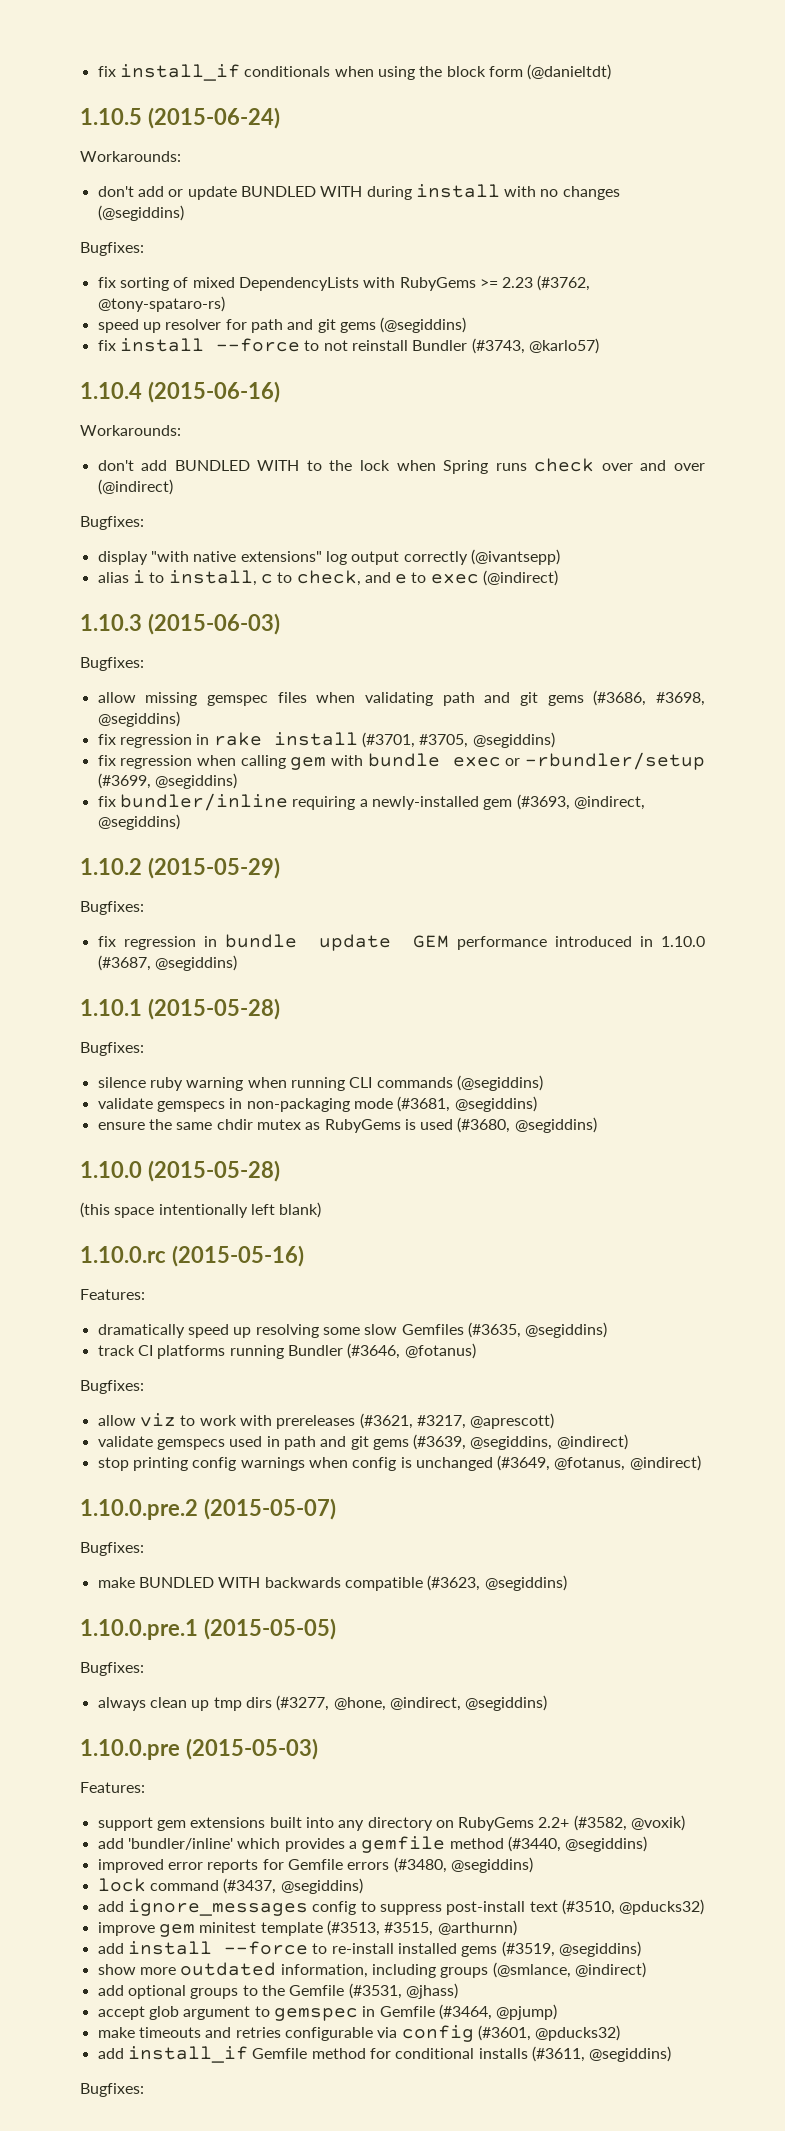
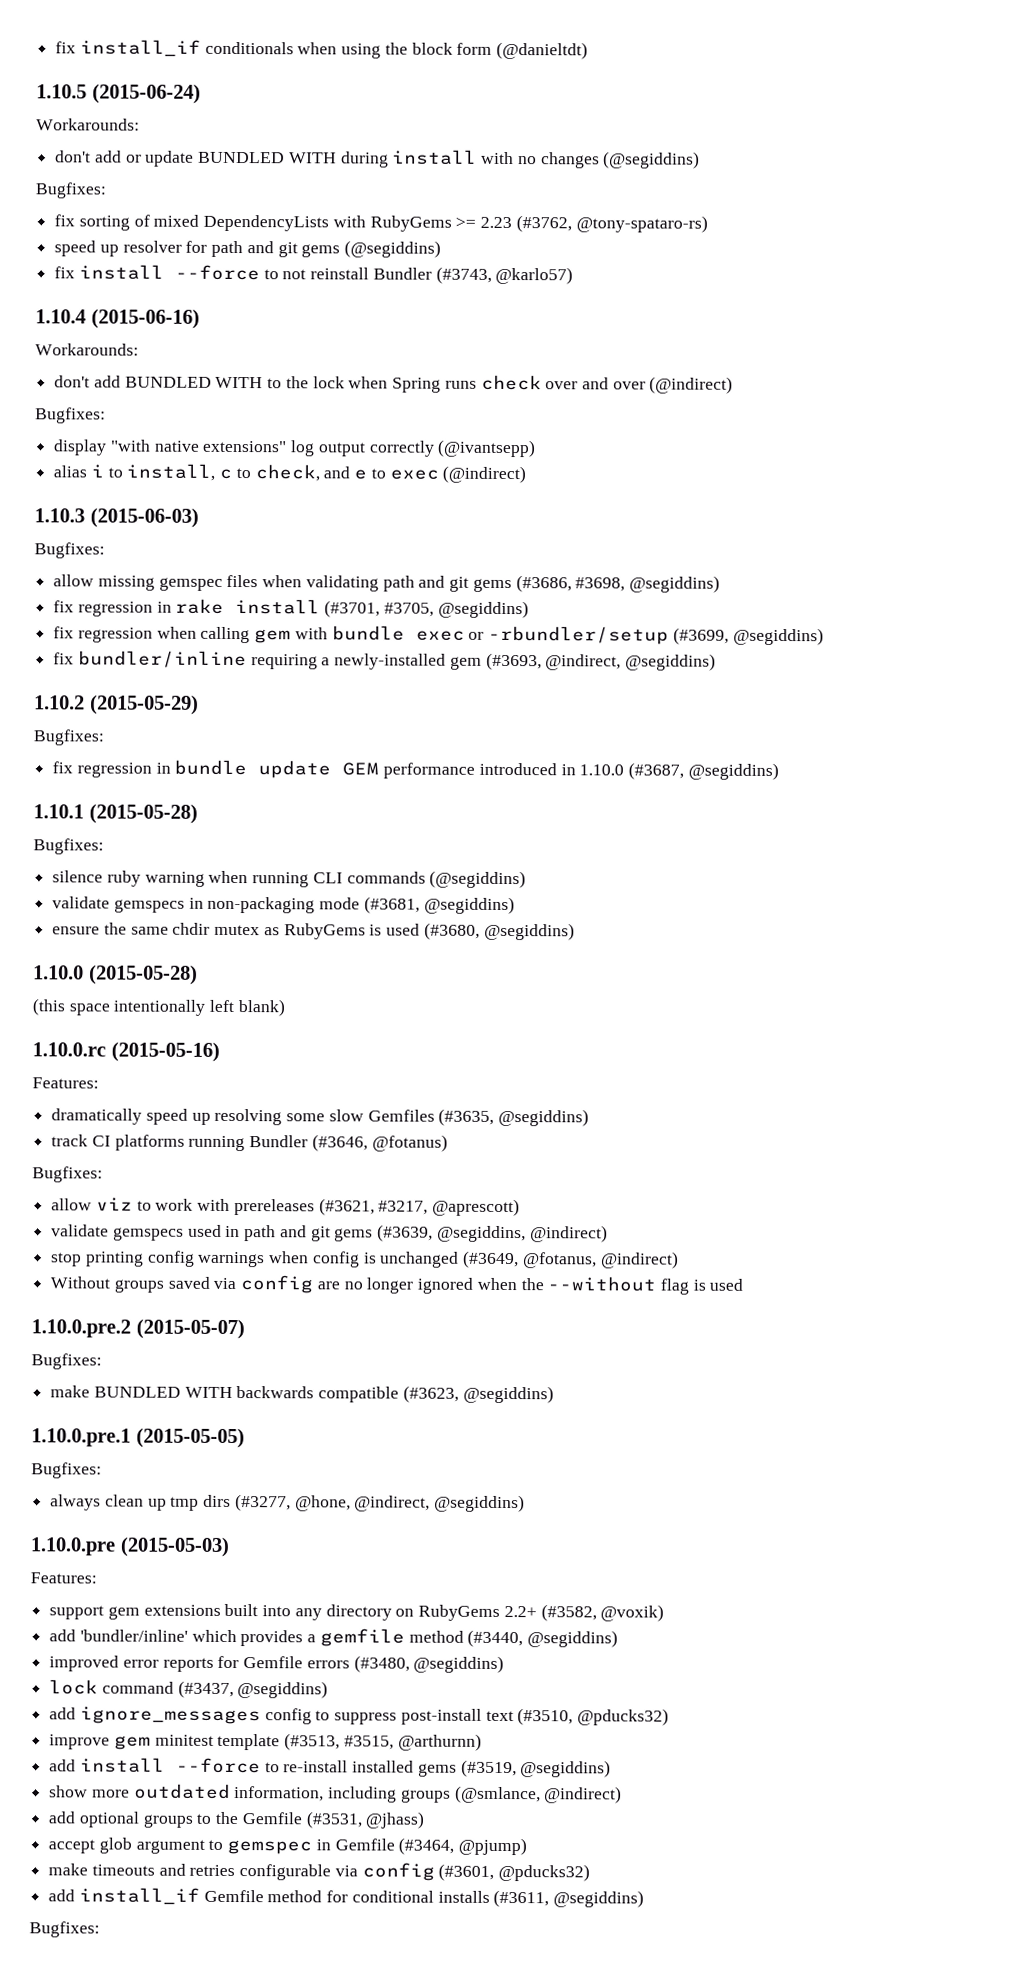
(701, 1463) none -> [50,1275,744,1295] // Without groups saved via config are no longer ignored when the --without flag is used

